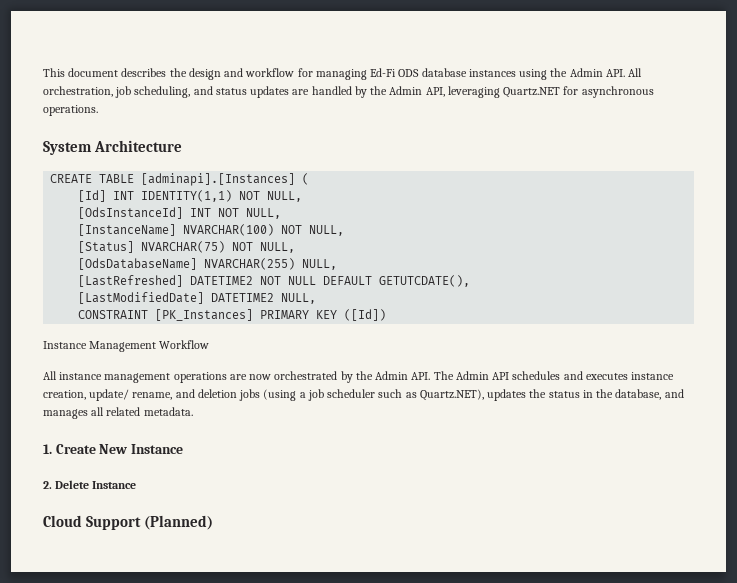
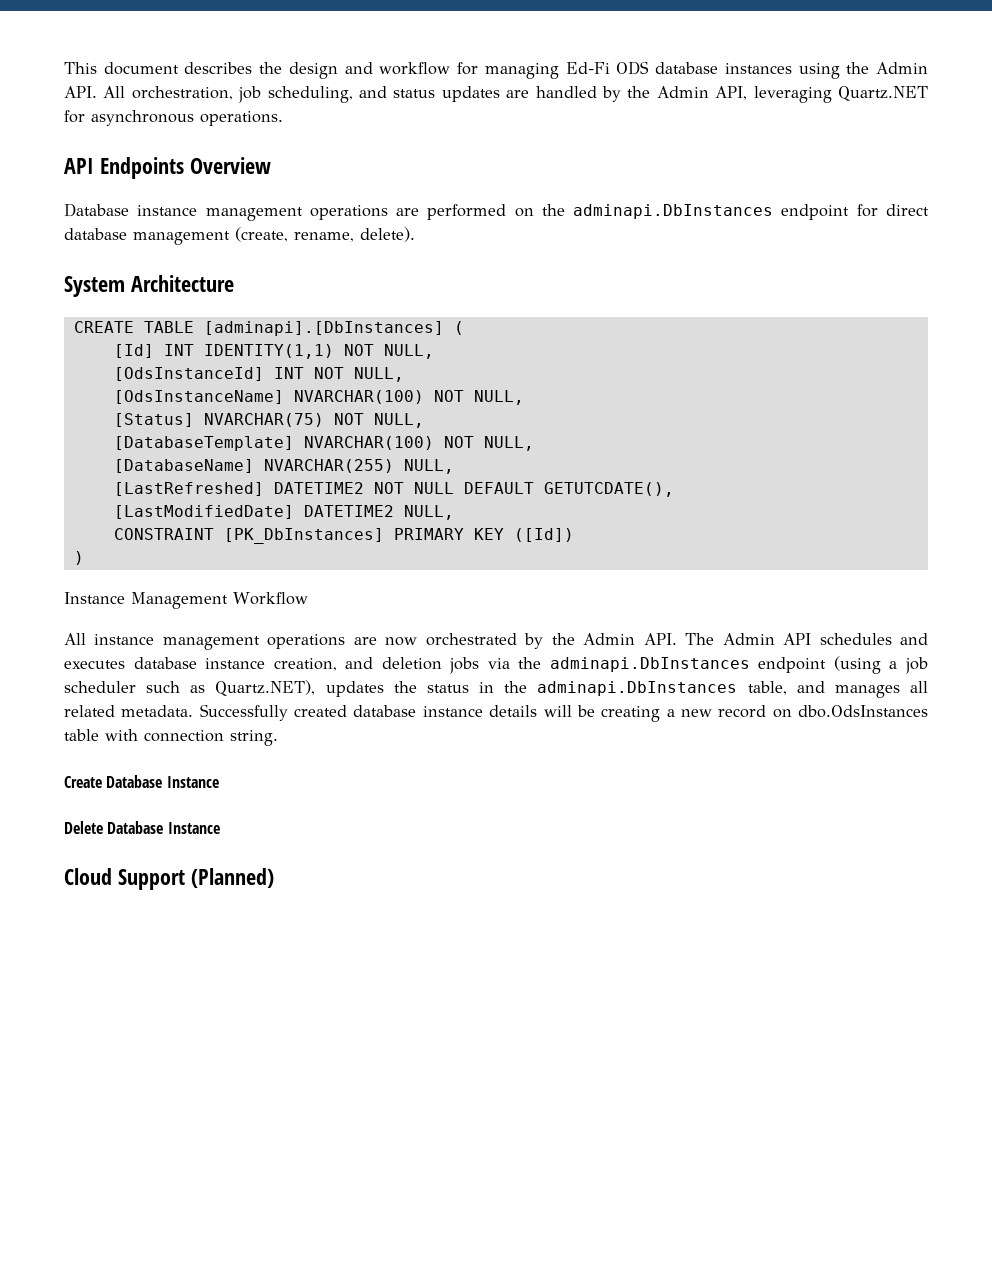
(98, 110) none -> [64,157,271,179] [64,203,929,221] [64,227,415,245] // API Endpoints Overview // Database instance management operations are performed on the adminapi.DbInstances endpoint for direct database management (create, rename, delete).
[141,173,296,186] [adminapi].[Instances] -> [203,321,444,336] [adminapi].[DbInstances]
[78,224,177,236] [InstanceName] -> [113,390,284,404] [OdsInstanceName]
[78,258,198,270] [OdsDatabaseName] -> [113,436,534,451] [113,459,254,473] [DatabaseTemplate] NVARCHAR(100) NOT NULL, // [DatabaseName]
[155,309,254,321] [PK_Instances] -> [223,528,384,544] [PK_DbInstances]
(387, 315) none -> [73,551,84,565] // )
(628, 376) none -> [133,657,197,669] database
[89,389,173,401] update/ rename, -> (337, 664) none
(261, 395) none -> [487,657,827,673] via the adminapi.DbInstances endpoint
[615,389,662,400] database, -> [537,681,787,696] adminapi.DbInstances table,
[43,444,183,454] [43,480,90,489] // 1. Create New Instance // 2. Delete -> [199,704,929,722] [64,729,278,746] [64,775,219,788] [64,821,164,834] Successfully created database instance details will be creating a new record on dbo.OdsInstances table with connection string. // Create Database Instance // Delete Database

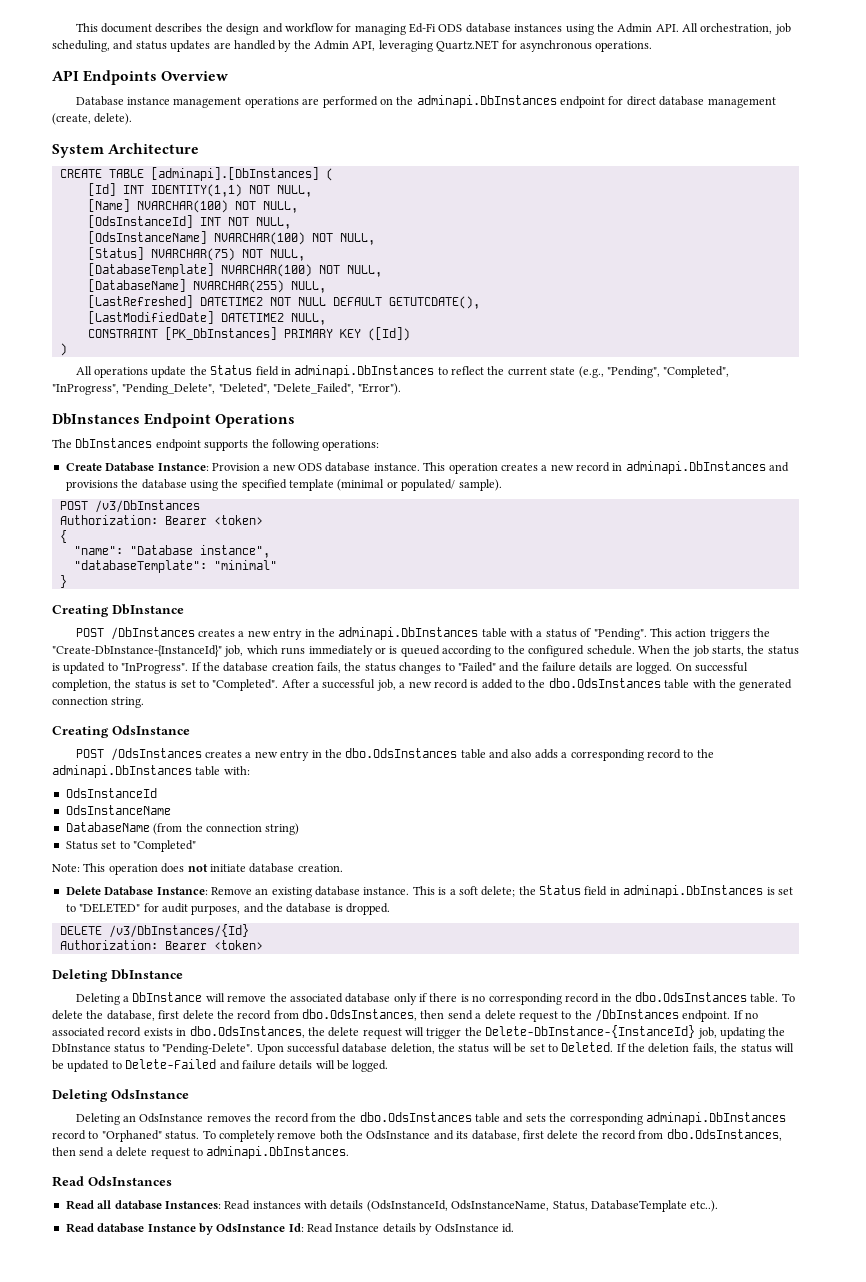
[294,232,354,242] rename, -> (91, 119) none
(434, 351) none -> [87,199,298,213] // [Name] NVARCHAR(100) NOT NULL,
[64,592,308,609] [64,633,928,650] [64,656,929,674] [64,680,928,698] [64,704,929,722] [64,729,278,746] [64,775,219,788] [64,821,220,834] [64,868,274,890] Instance Management Workflow // All instance management operations are now orchestrated by the Admin API. The Admin API schedules and executes database instance creation, and deletion jobs via the adminapi.DbInstances endpoint (using a job scheduler such as Quartz.NET), updates the status in the adminapi.DbInstances table, and manages all related metadata. Successfully created database instance details will be creating a new record on dbo.OdsInstances table with connection string. // Create Database Instance // Delete Database Instance // Cloud Support (Planned) -> [75,365,730,378] [52,383,401,395] [52,413,296,428] [52,438,380,451] [65,461,790,474] [65,479,502,491] [59,500,200,513] [59,515,263,525] [59,530,67,543] [73,545,270,558] [73,560,277,573] [59,575,67,588] [52,604,184,617] [75,627,771,640] [52,645,799,657] [52,662,748,674] [52,678,793,691] [52,697,145,708] [52,725,190,738] [75,748,714,761] [52,765,250,778] [65,788,157,798] [65,805,171,815] [65,822,300,835] [65,840,196,852] [52,863,343,875] [65,885,793,898] [65,903,391,915] [59,924,249,938] [59,940,263,950] [52,969,183,982] [75,992,795,1005] [52,1009,759,1022] [52,1025,786,1039] [52,1042,794,1055] [52,1059,389,1072] [52,1089,189,1102] [75,1112,786,1125] [52,1129,782,1142] [52,1146,350,1159] [52,1176,172,1187] [65,1200,719,1212] [65,1223,514,1235] All operations update the Status field in adminapi.DbInstances to reflect the current state (e.g., "Pending", "Completed", "InProgress", "Pending_Delete", "Deleted", "Delete_Failed", "Error"). // DbInstances Endpoint Operations // The DbInstances endpoint supports the following operations: // Create Database Instance: Provision a new ODS database instance. This operation creates a new record in adminapi.DbInstances and provisions the database using the specified template (minimal or populated/ sample). // POST /v3/DbInstances // Authorization: Bearer <token> // { // "name": "Database instance", // "databaseTemplate": "minimal" // } // Creating DbInstance // POST /DbInstances creates a new entry in the adminapi.DbInstances table with a status of "Pending". This action triggers the "Create-DbInstance-{InstanceId}" job, which runs immediately or is queued according to the configured schedule. When the job starts, the status is updated to "InProgress". If the database creation fails, the status changes to "Failed" and the failure details are logged. On successful completion, the status is set to "Completed". After a successful job, a new record is added to the dbo.OdsInstances table with the generated connection string. // Creating OdsInstance // POST /OdsInstances creates a new entry in the dbo.OdsInstances table and also adds a corresponding record to the adminapi.DbInstances table with: // OdsInstanceId // OdsInstanceName // DatabaseName (from the connection string) // Status set to "Completed" // Note: This operation does not initiate database creation. // Delete Database Instance: Remove an existing database instance. This is a soft delete; the Status field in adminapi.DbInstances is set to "DELETED" for audit purposes, and the database is dropped. // DELETE /v3/DbInstances/{Id} // Authorization: Bearer <token> // Deleting DbInstance // Deleting a DbInstance will remove the associated database only if there is no corresponding record in the dbo.OdsInstances table. To delete the database, first delete the record from dbo.OdsInstances, then send a delete request to the /DbInstances endpoint. If no associated record exists in dbo.OdsInstances, the delete request will trigger the Delete-DbInstance-{InstanceId} job, updating the DbInstance status to "Pending-Delete". Upon successful database deletion, the status will be set to Deleted. If the deletion fails, the status will be updated to Delete-Failed and failure details will be logged. // Deleting OdsInstance // Deleting an OdsInstance removes the record from the dbo.OdsInstances table and sets the corresponding adminapi.DbInstances record to "Orphaned" status. To completely remove both the OdsInstance and its database, first delete the record from dbo.OdsInstances, then send a delete request to adminapi.DbInstances. // Read OdsInstances // Read all database Instances: Read instances with details (OdsInstanceId, OdsInstanceName, Status, DatabaseTemplate etc..). // Read database Instance by OdsInstance Id: Read Instance details by OdsInstance id.

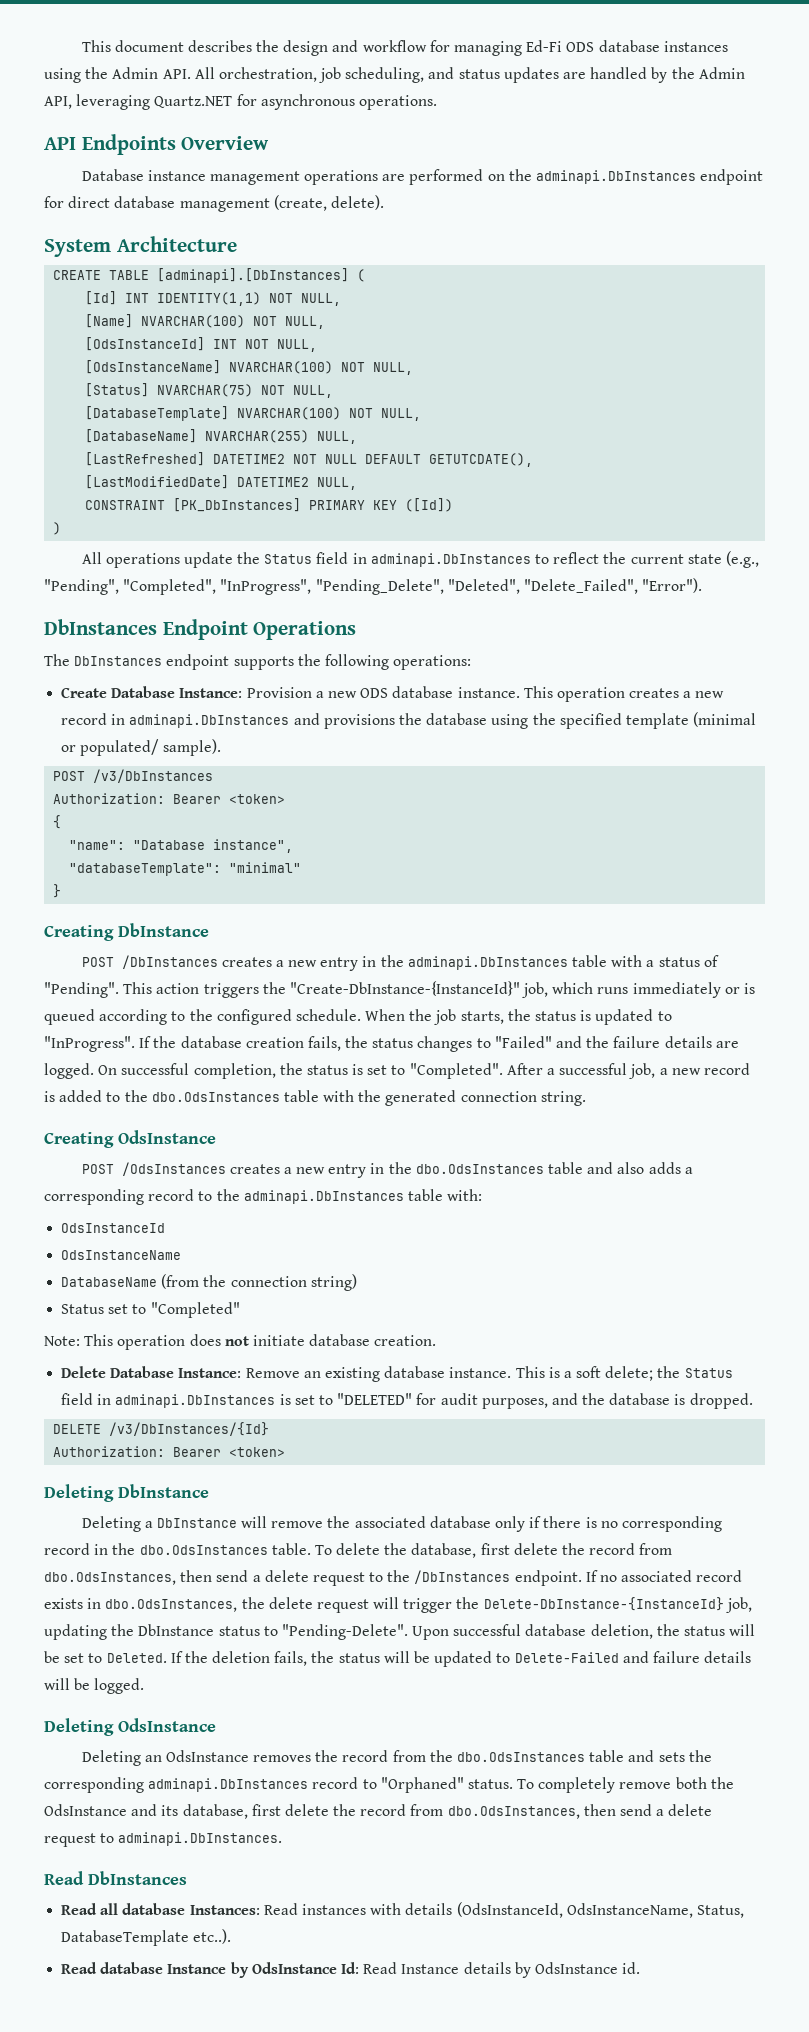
[88,1176,172,1186] OdsInstances -> [88,1871,187,1885] DbInstances

